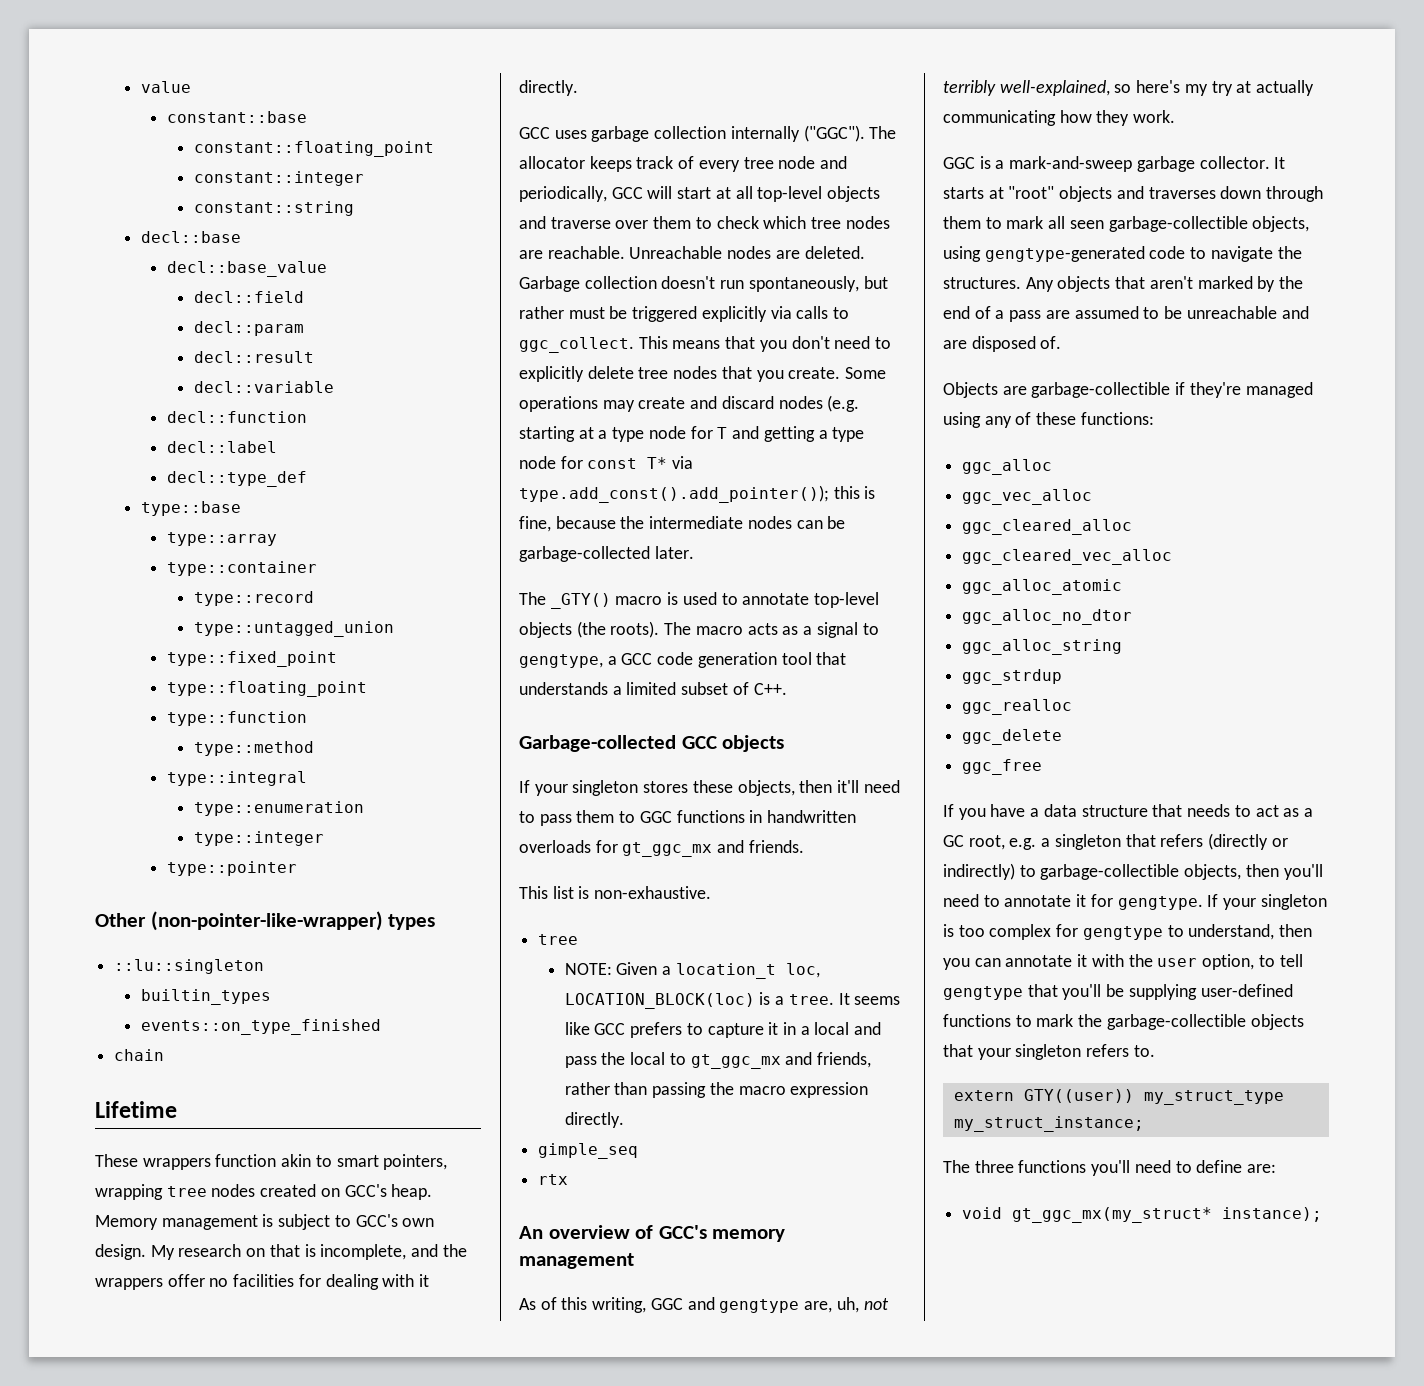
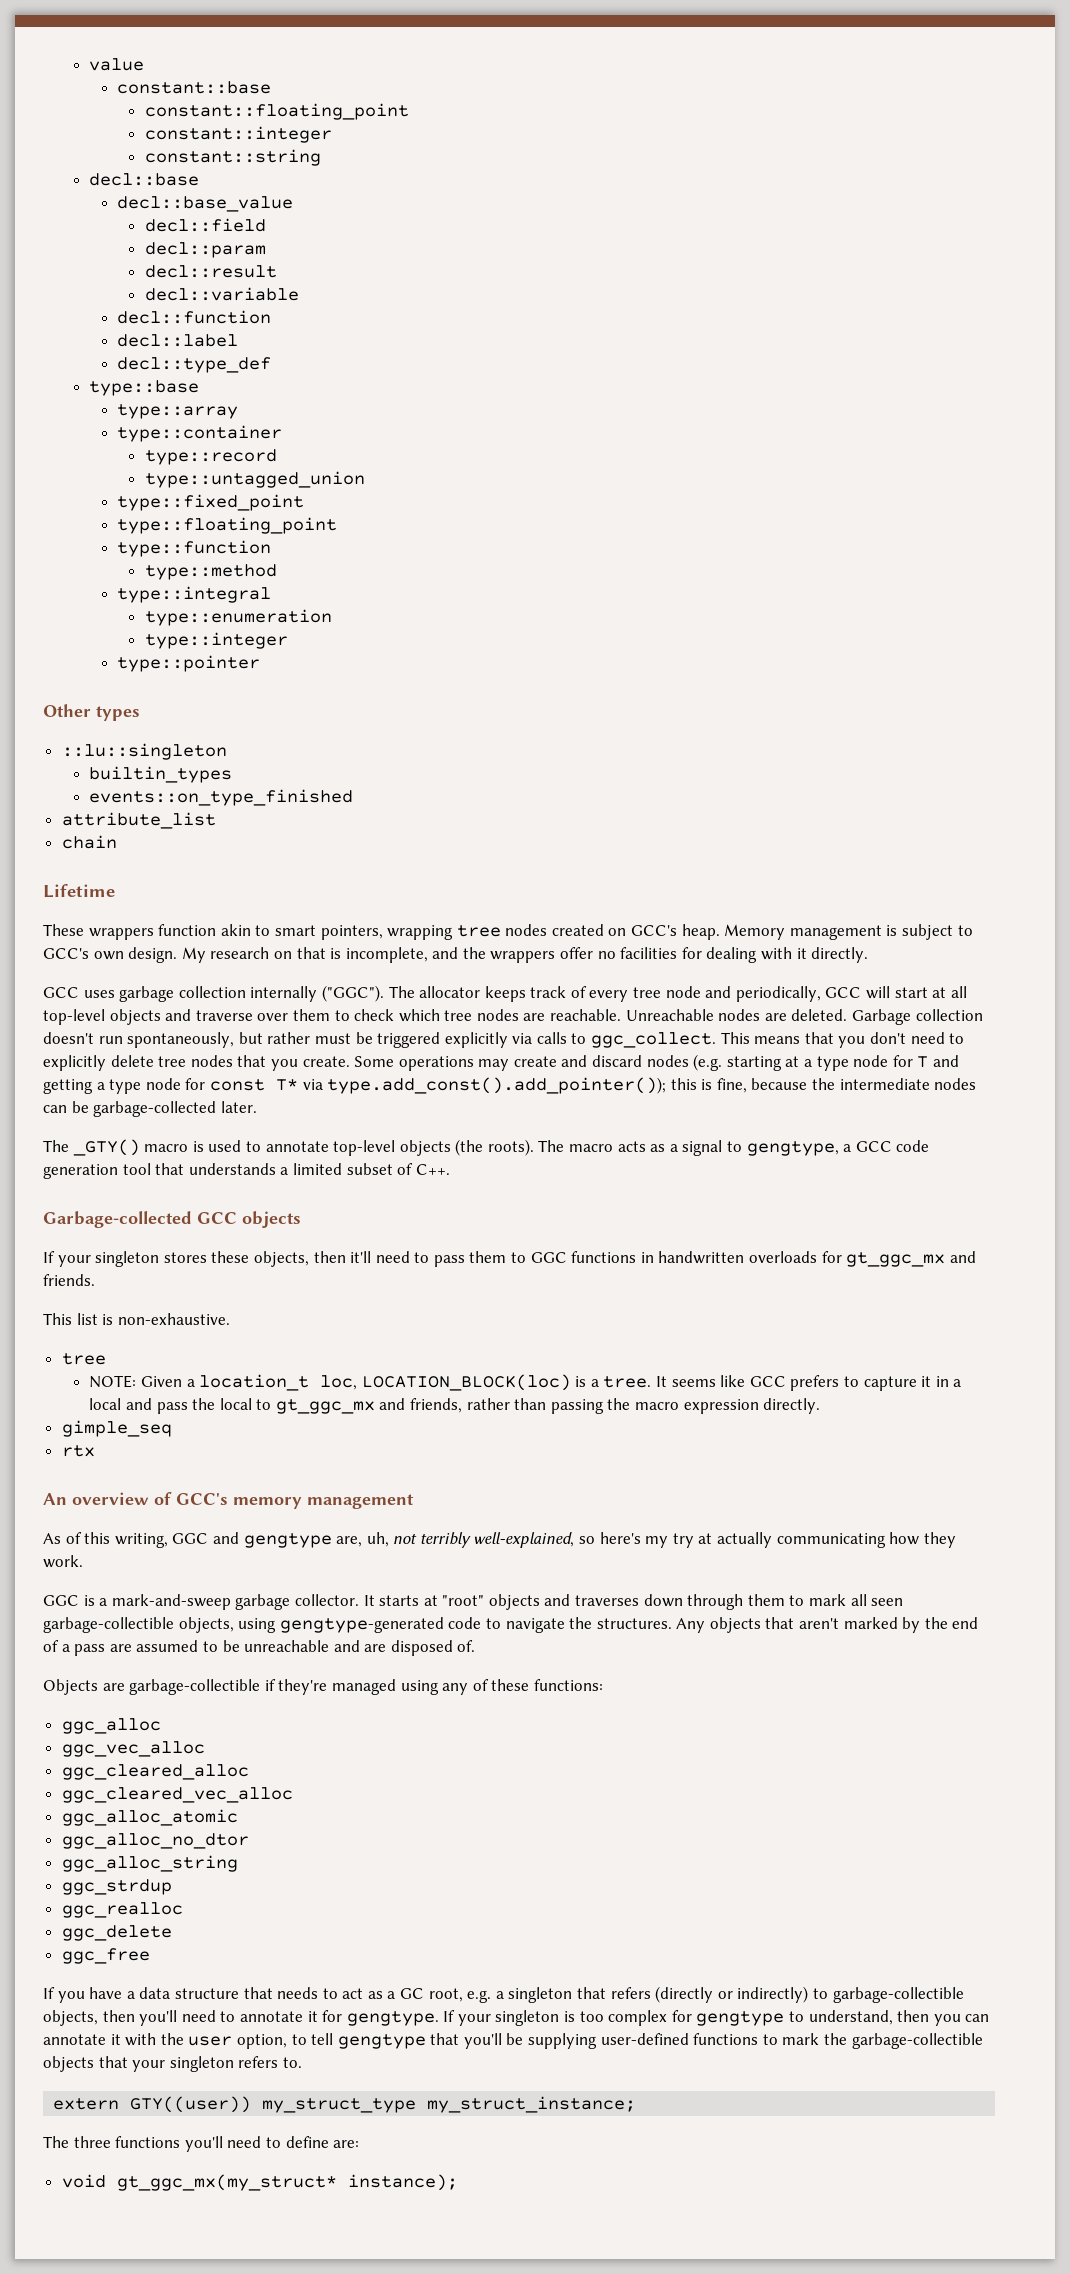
[150,911,383,931] (non-pointer-like-wrapper) -> (91, 710) none
(381, 1027) none -> [61,812,216,829] // attribute_list

